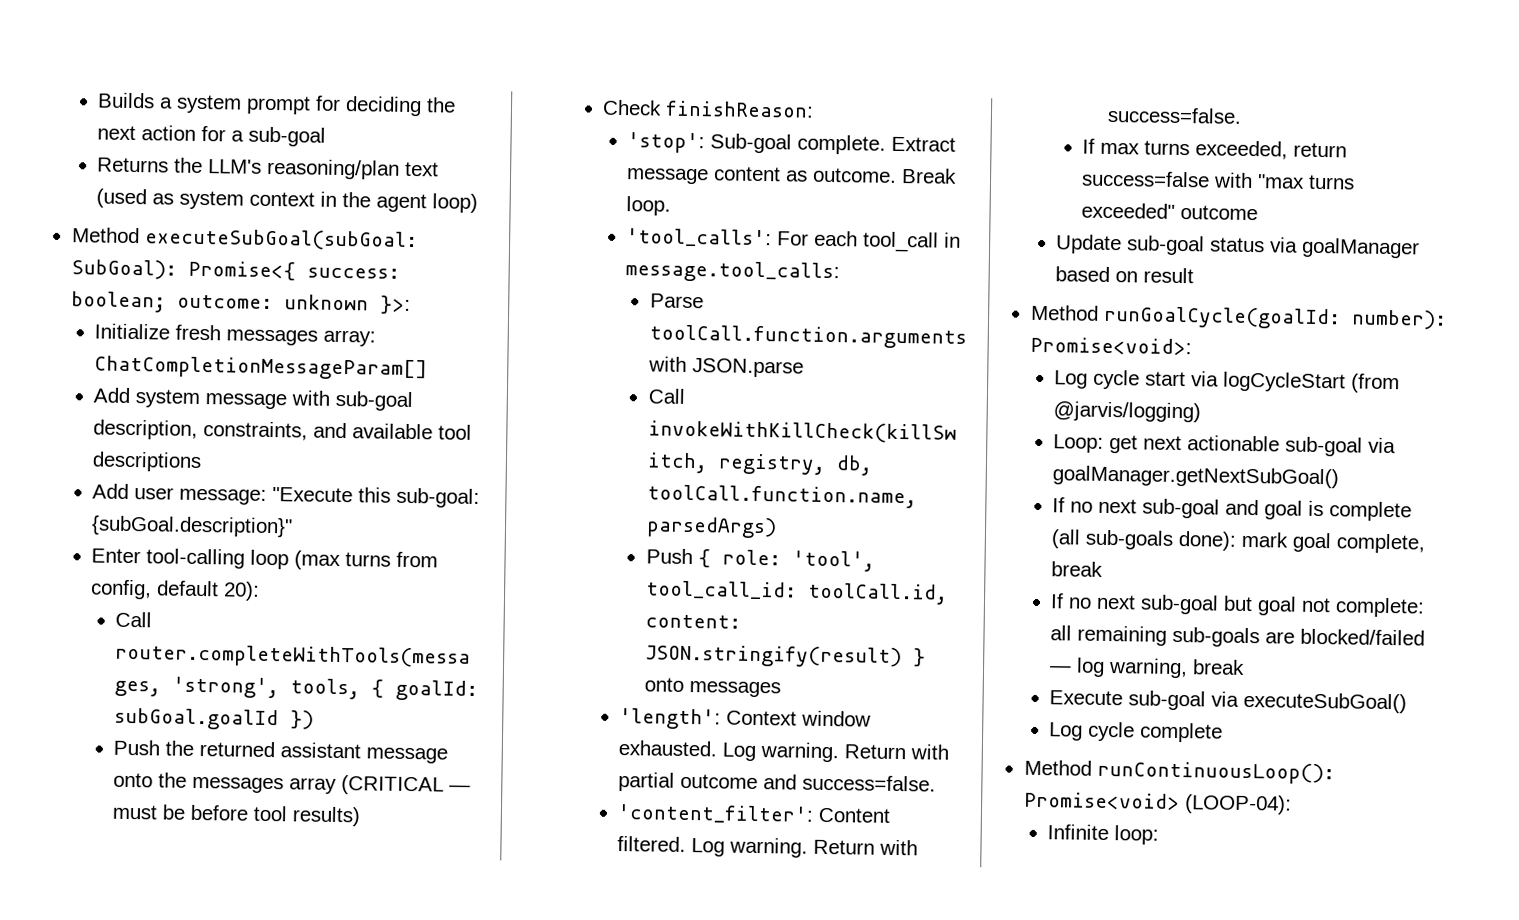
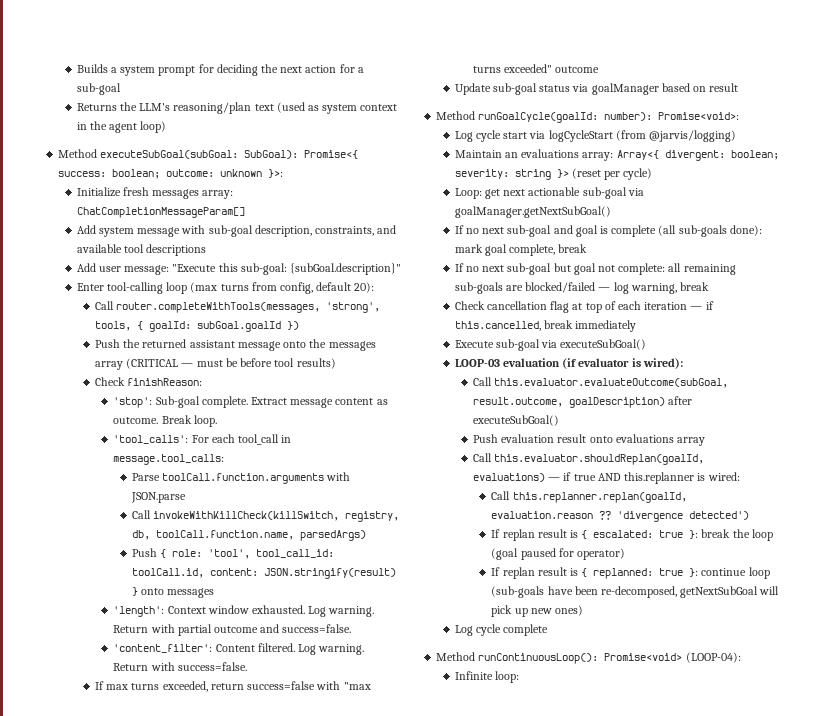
(1202, 412) none -> [454,149,779,161] [454,168,653,180] // Maintain an evaluations array: Array<{ divergent: boolean; severity: string }> (reset per cycle)
[1049,690,1408,714] Execute sub-goal via executeSubGoal() -> [454,301,714,313] [454,320,637,332] [454,339,647,351] [454,358,683,369] [472,377,729,388] [472,396,693,408] [472,415,559,426] [472,434,706,446] [472,453,705,465] [472,472,740,484] [491,491,687,503] [491,511,750,522] [491,529,773,541] [491,548,625,560] [491,567,770,579] [491,586,780,598] [491,605,583,617] Check cancellation flag at top of each iteration — if this.cancelled, break immediately // Execute sub-goal via executeSubGoal() // LOOP-03 evaluation (if evaluator is wired): // Call this.evaluator.evaluateOutcome(subGoal, result.outcome, goalDescription) after executeSubGoal() // Push evaluation result onto evaluations array // Call this.evaluator.shouldReplan(goalId, evaluations) — if true AND this.replanner is wired: // Call this.replanner.replan(goalId, evaluation.reason ?? 'divergence detected') // If replan result is { escalated: true }: break the loop (goal paused for operator) // If replan result is { replanned: true }: continue loop (sub-goals have been re-decomposed, getNextSubGoal will pick up new ones)

